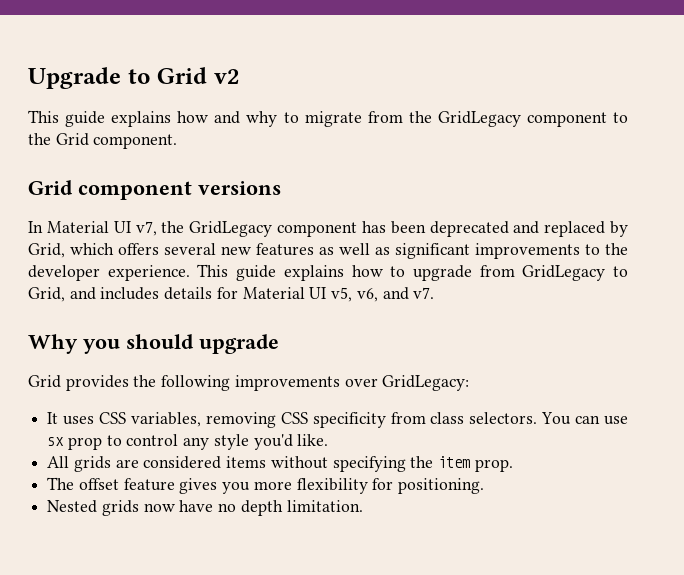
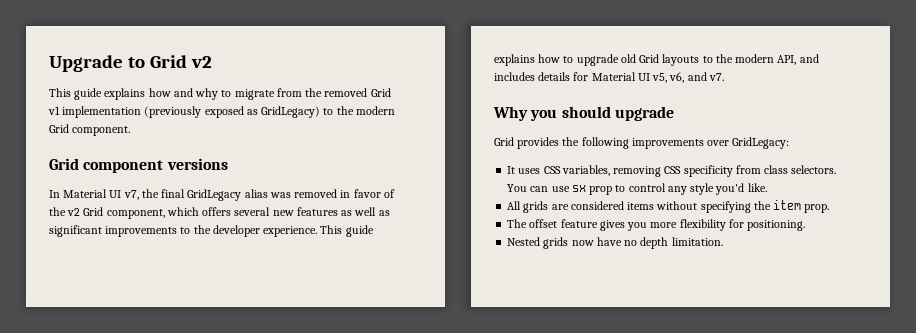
[437,111,628,127] [28,133,51,145] GridLegacy component to the -> [324,88,391,97] [48,106,395,118] removed Grid v1 implementation (previously exposed as GridLegacy) to the modern
[189,221,628,237] [28,243,65,258] GridLegacy component has been deprecated and replaced by Grid, -> [161,189,395,201] [49,207,165,219] final GridLegacy alias was removed in favor of the v2 Grid component,
[479,265,628,281] [28,287,65,302] from GridLegacy to Grid, -> [620,54,797,66] old Grid layouts to the modern API,

